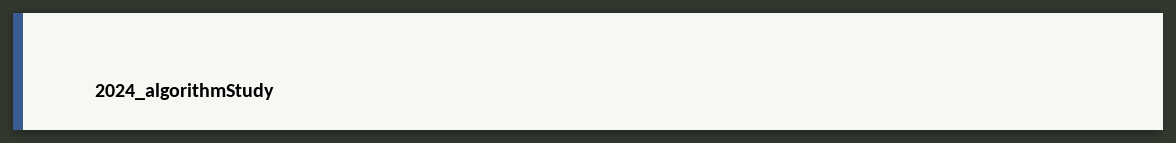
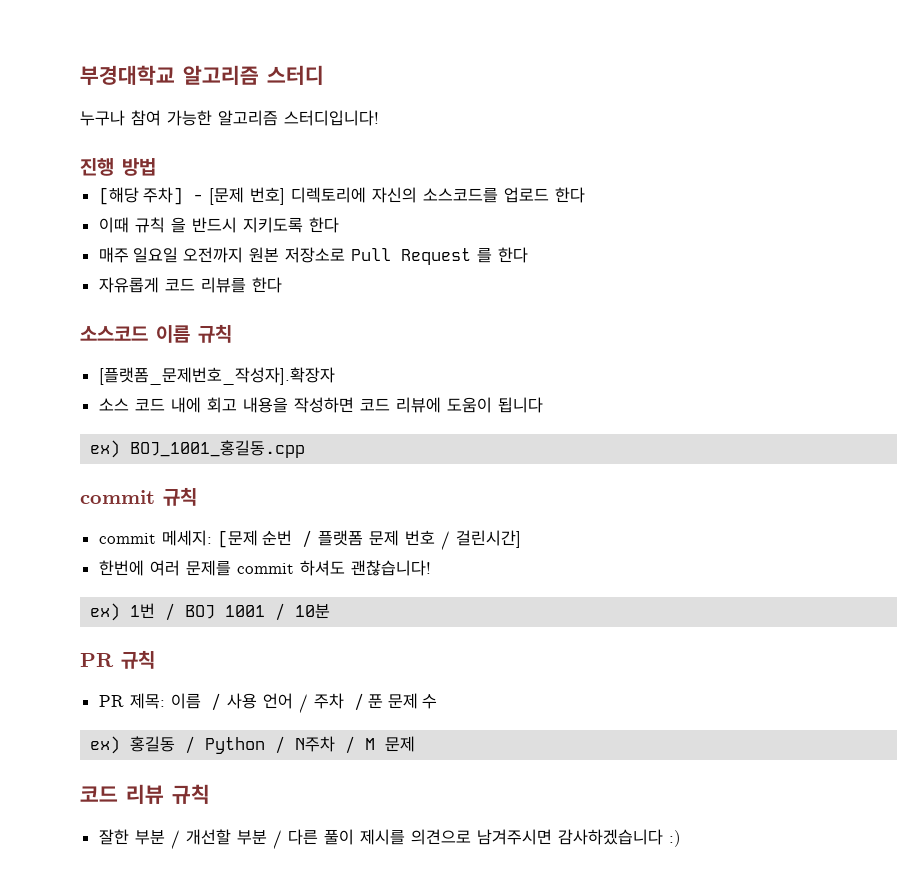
[95,83,274,100] 2024_algorithmStudy -> [80,65,324,85] [80,110,379,126] [80,158,156,176] [98,187,586,205] [98,217,339,233] [98,247,528,265] [98,277,282,293] [80,324,232,343] [98,367,335,385] [98,397,543,413] [90,440,306,458] [80,487,197,506] [98,530,522,550] [98,560,431,576] [90,603,331,621] [80,650,155,669] [98,693,438,713] [90,736,416,754] [80,784,210,804] [98,829,681,849] 부경대학교 알고리즘 스터디 // 누구나 참여 가능한 알고리즘 스터디입니다! // 진행 방법 // [해당 주차] - [문제 번호] 디렉토리에 자신의 소스코드를 업로드 한다 // 이때 규칙 을 반드시 지키도록 한다 // 매주 일요일 오전까지 원본 저장소로 Pull Request 를 한다 // 자유롭게 코드 리뷰를 한다 // 소스코드 이름 규칙 // [플랫폼_문제번호_작성자].확장자 // 소스 코드 내에 회고 내용을 작성하면 코드 리뷰에 도움이 됩니다 // ex) BOJ_1001_홍길동.cpp // commit 규칙 // commit 메세지: [문제 순번 / 플랫폼 문제 번호 / 걸린시간] // 한번에 여러 문제를 commit 하셔도 괜찮습니다! // ex) 1번 / BOJ 1001 / 10분 // PR 규칙 // PR 제목: 이름 / 사용 언어 / 주차 / 푼 문제 수 // ex) 홍길동 / Python / N주차 / M 문제 // 코드 리뷰 규칙 // 잘한 부분 / 개선할 부분 / 다른 풀이 제시를 의견으로 남겨주시면 감사하겠습니다 :)

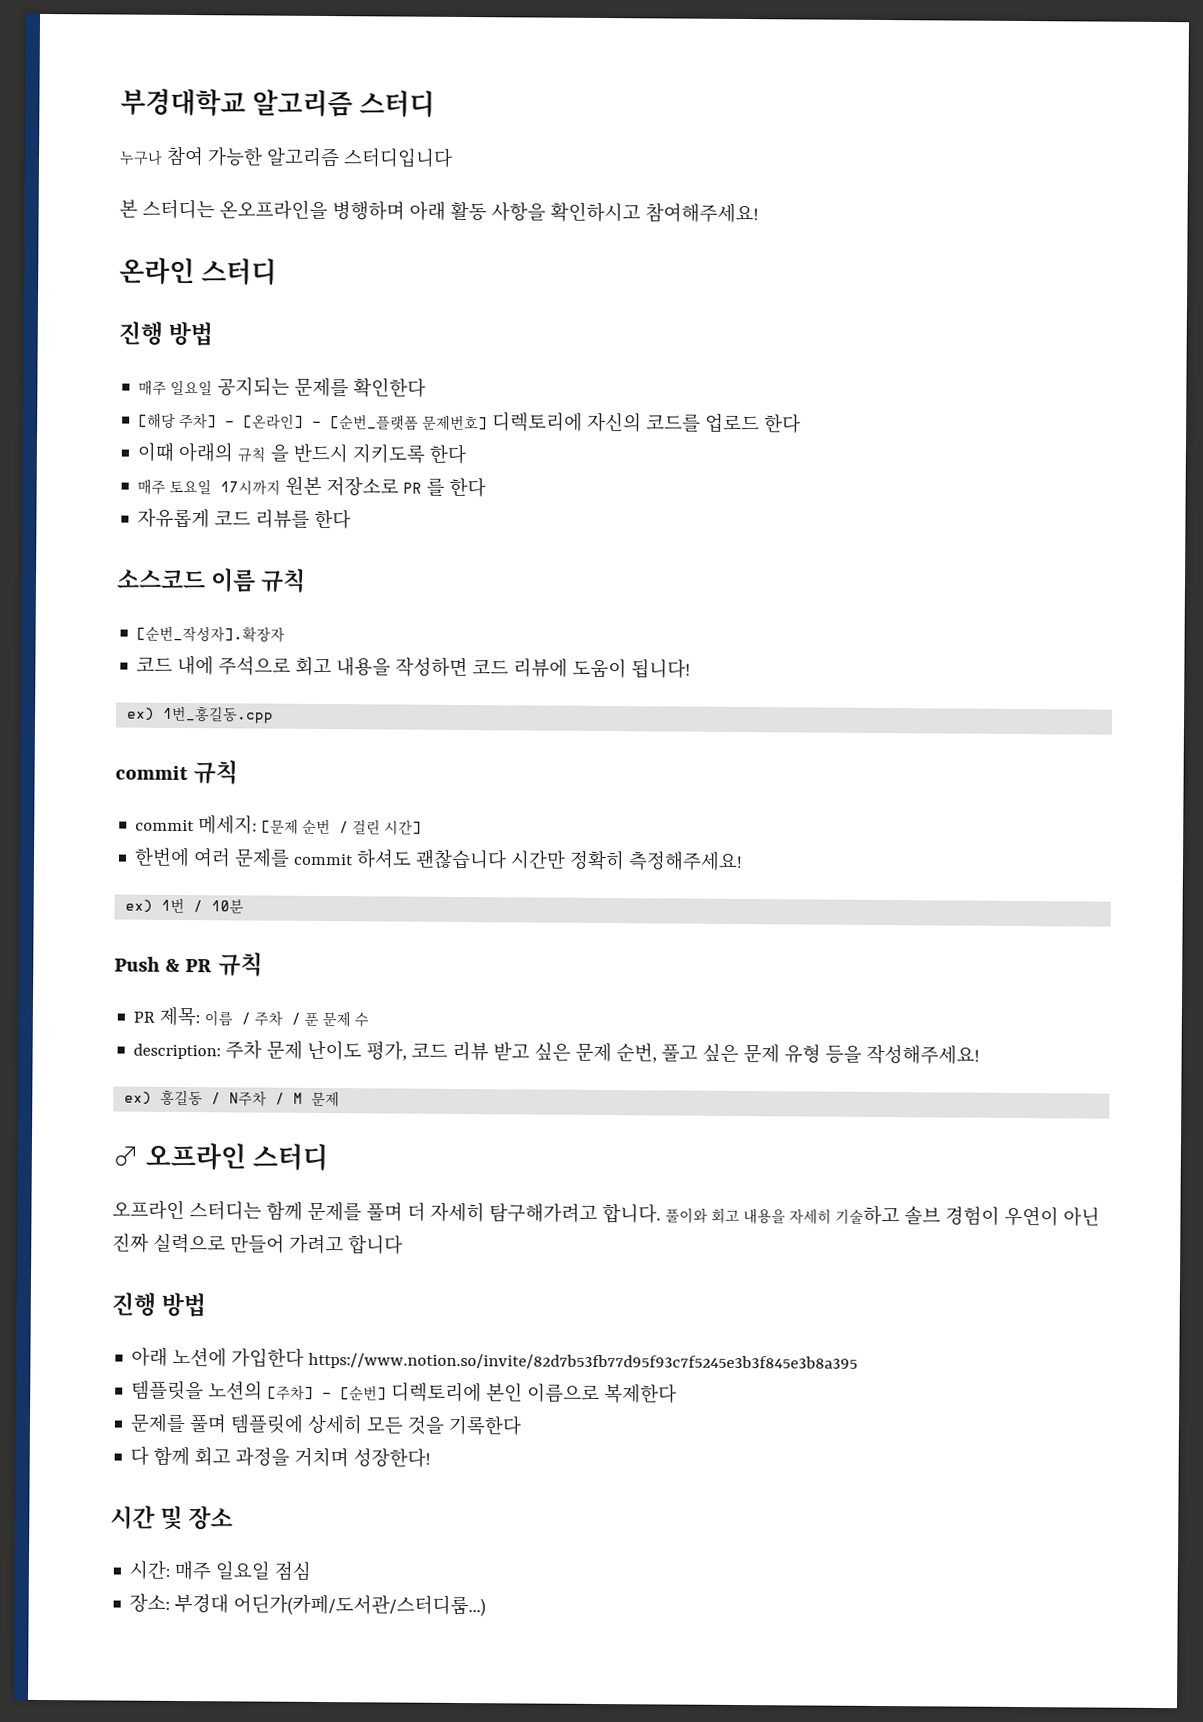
[284,110,379,126] [80,158,156,176] 스터디입니다! // 진행 방법 -> [342,147,453,168] [119,198,759,224] [119,257,278,286] [118,321,214,347] [138,376,427,398] 스터디입니다 // 본 스터디는 온오프라인을 병행하며 아래 활동 사항을 확인하시고 참여해주세요! // 온라인 스터디 // 진행 방법 // 매주 일요일 공지되는 문제를 확인한다
[209,187,286,205] [문제 번호] -> [243,413,489,432] [온라인] - [순번_플랫폼 문제번호]
[423,188,499,203] 소스코드를 -> [646,413,702,432] 코드를
(129, 225) none -> [178,441,234,463] 아래의
[133,247,471,265] 일요일 오전까지 원본 저장소로 Pull Request -> [169,475,423,497] 토요일 17시까지 원본 저장소로 PR
[98,367,335,385] [98,398,129,411] [플랫폼_문제번호_작성자].확장자 // 소스 -> [136,625,286,643] [순번_작성자].확장자 //
(201, 405) none -> [218,656,292,676] 주석으로
[497,397,543,413] [90,440,306,458] 됩니다 // ex) BOJ_1001_홍길동.cpp -> [631,658,692,679] [126,705,275,724] 됩니다! // ex) 1번_홍길동.cpp
[318,530,522,550] 플랫폼 문제 번호 / 걸린시간] -> [352,819,423,835] 걸린 시간]
[350,560,431,576] 괜찮습니다! -> [415,848,744,872] 괜찮습니다 시간만 정확히 측정해주세요!
[185,603,286,621] BOJ 1001 / -> (204, 906) none
(331, 611) none -> [114,956,181,972] Push &
[226,693,308,713] 사용 언어 / -> (252, 1018) none
(438, 701) none -> [133,1039,981,1065] // description: 주차 문제 난이도 평가, 코드 리뷰 받고 싶은 문제 순번, 풀고 싶은 문제 유형 등을 작성해주세요!
[205,736,286,754] Python / -> (222, 1098) none
[80,784,210,804] [98,829,681,849] 코드 리뷰 규칙 // 잘한 부분 / 개선할 부분 / 다른 풀이 제시를 의견으로 남겨주시면 감사하겠습니다 :) -> [112,1142,329,1172] [112,1199,1100,1227] [112,1233,403,1255] [111,1292,207,1318] [131,1347,859,1372] [131,1380,678,1404] [130,1413,523,1436] [130,1445,432,1468] [110,1505,234,1531] [129,1560,312,1581] [129,1593,487,1617] ♂ 오프라인 스터디 // 오프라인 스터디는 함께 문제를 풀며 더 자세히 탐구해가려고 합니다. 풀이와 회고 내용을 자세히 기술하고 솔브 경험이 우연이 아닌 진짜 실력으로 만들어 가려고 합니다 // 진행 방법 // 아래 노션에 가입한다 https://www.notion.so/invite/82d7b53fb77d95f93c7f5245e3b3f845e3b8a395 // 템플릿을 노션의 [주차] - [순번] 디렉토리에 본인 이름으로 복제한다 // 문제를 풀며 템플릿에 상세히 모든 것을 기록한다 // 다 함께 회고 과정을 거치며 성장한다! // 시간 및 장소 // 시간: 매주 일요일 점심 // 장소: 부경대 어딘가(카페/도서관/스터디룸...)

